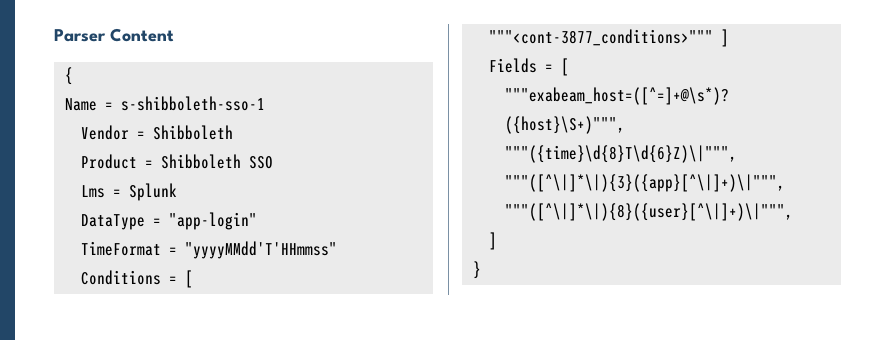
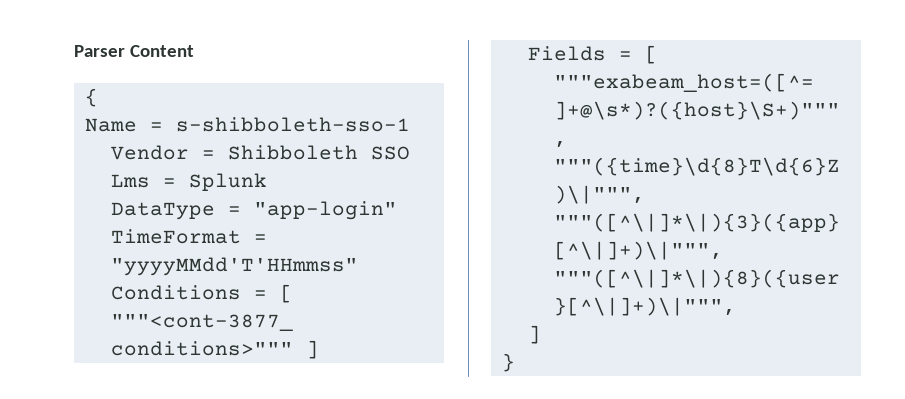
[80,154,241,169] // Product = Shibboleth -> (358, 152) none

